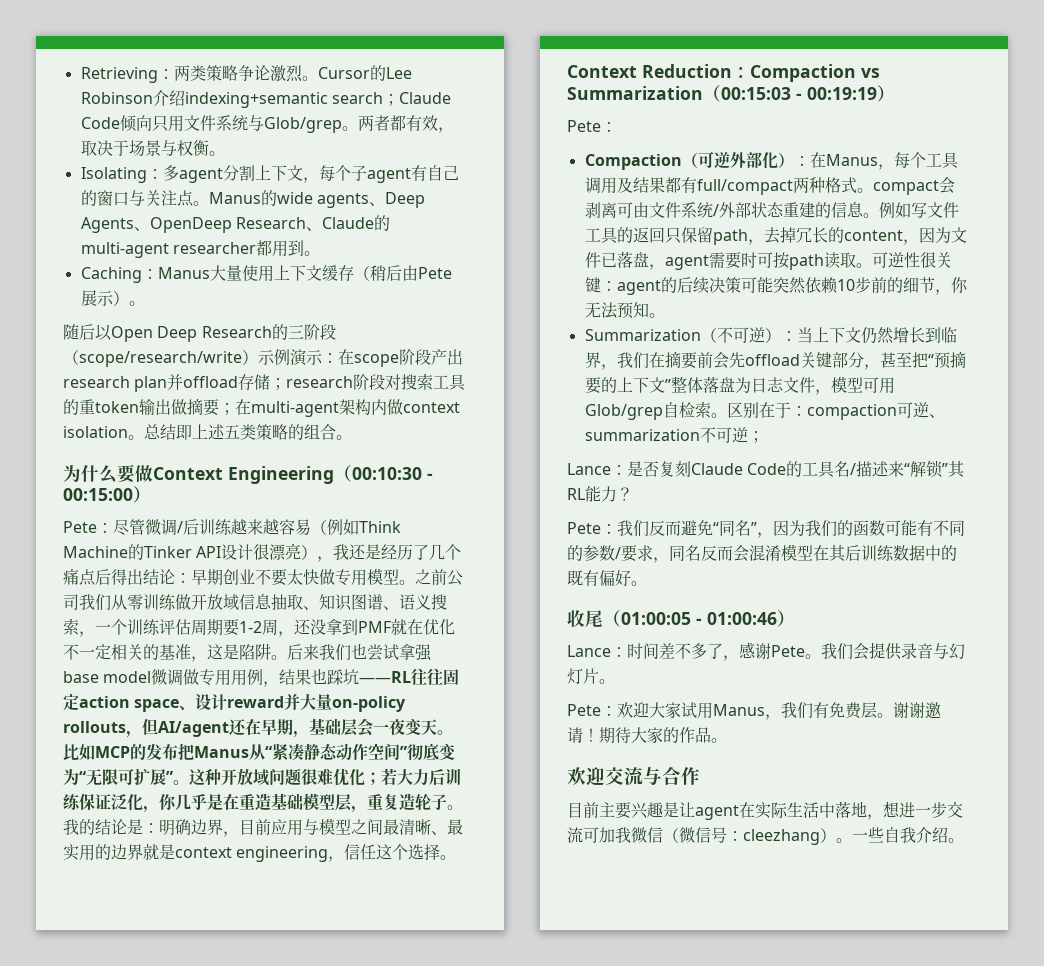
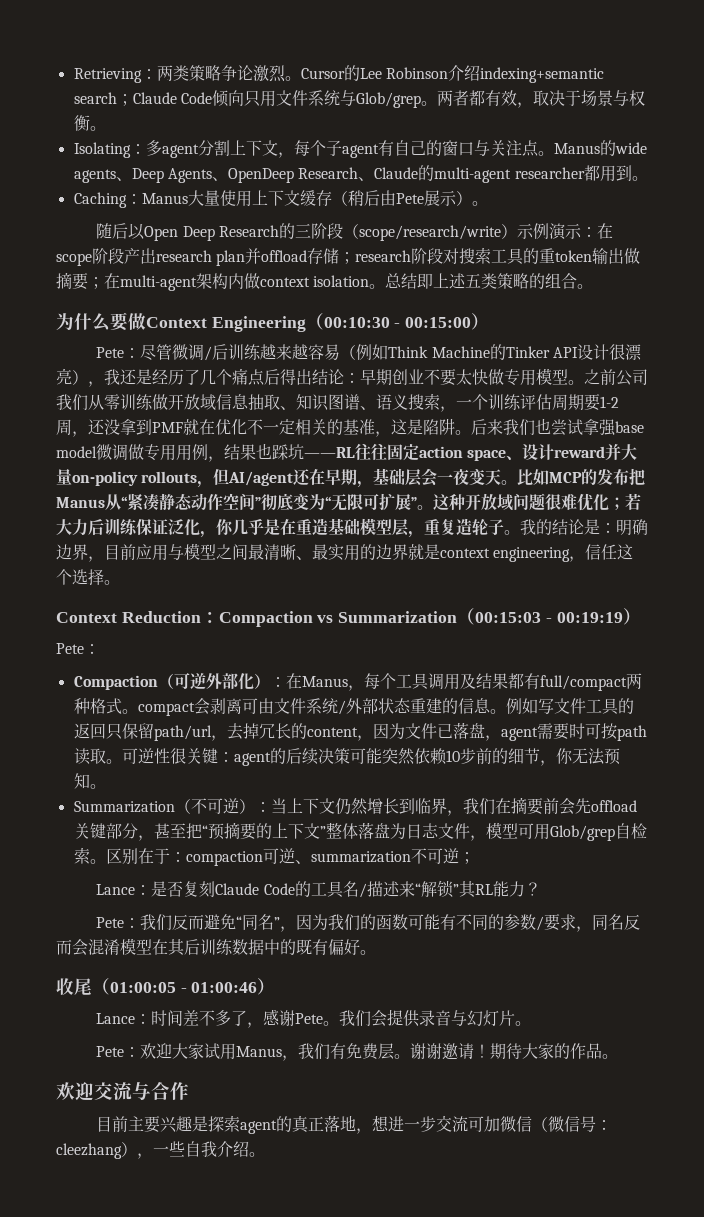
[712,229,748,245] path -> [153,725,212,741] path/url
[679,802,835,820] 让agent在实际生活中 -> [208,1115,325,1134] 探索agent的真正
[615,827,631,843] 我 -> (501, 1124) none
[836,838,852,843] 。 -> [137,1153,153,1159] ，

